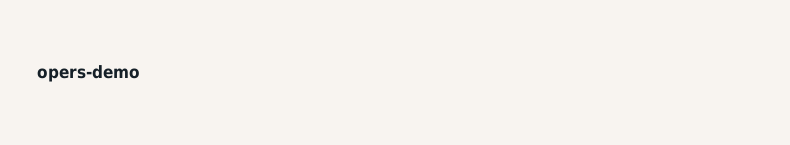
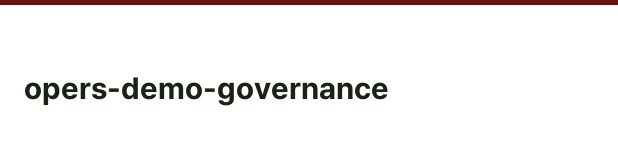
[37,65,140,82] opers-demo -> [24,77,389,106] opers-demo-governance

